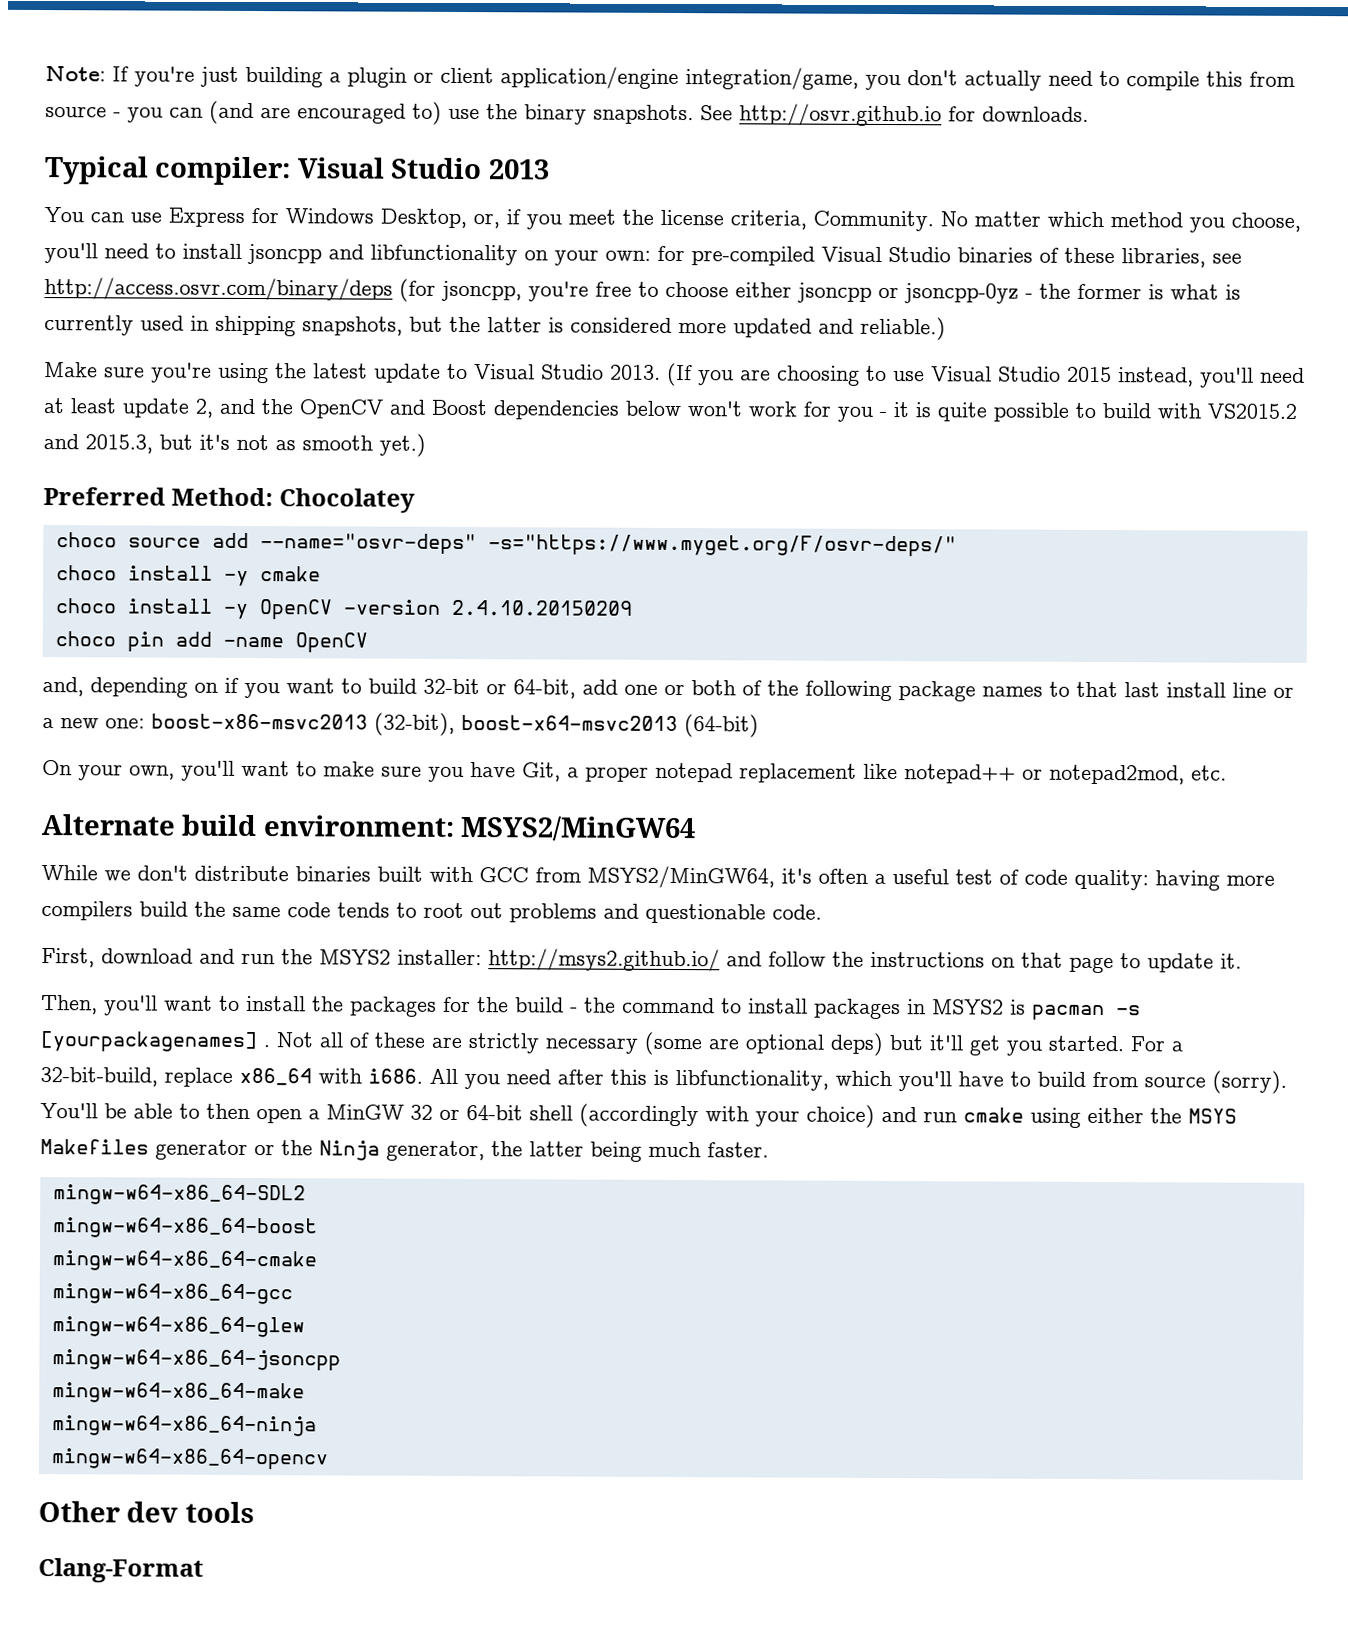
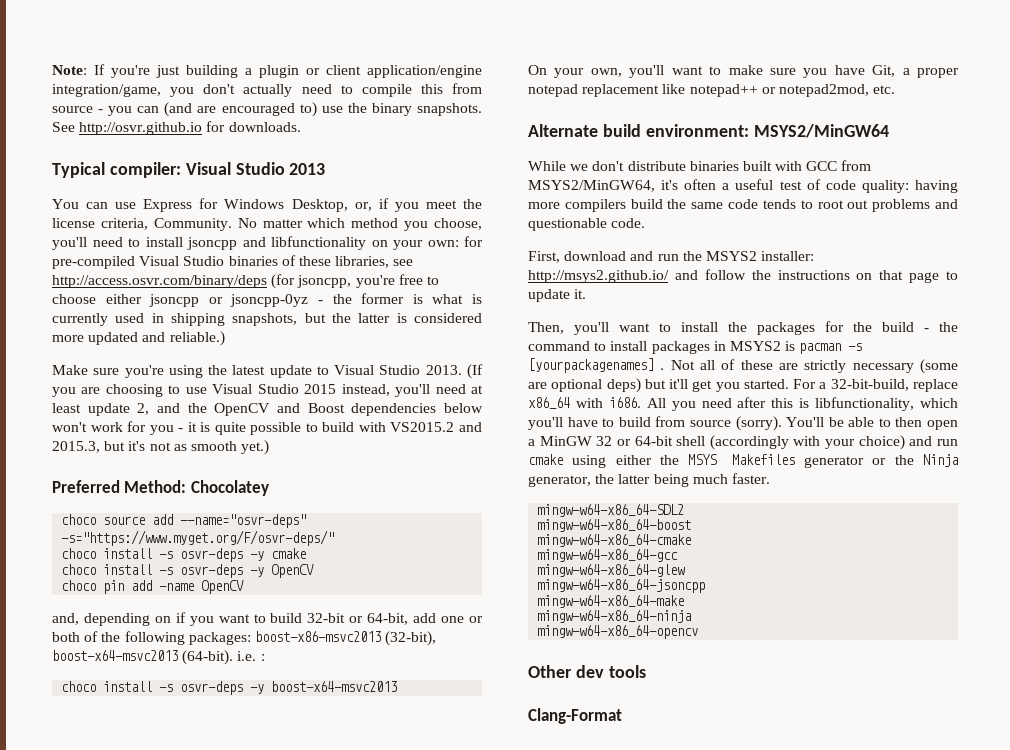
(213, 573) none -> [159,548,244,562] -s osvr-deps
(213, 606) none -> [159,564,244,578] -s osvr-deps
[342,599,633,616] -version 2.4.10.20150209 -> (315, 571) none
[898,681,1294,702] [42,712,759,738] package names to that last install line or a new one: boost-x86-msvc2013 (32-bit), boost-x64-msvc2013 (64-bit) -> [188,631,437,646] [52,650,265,665] [61,681,398,695] packages: boost-x86-msvc2013 (32-bit), boost-x64-msvc2013 (64-bit). i.e. : // choco install -s osvr-deps -y boost-x64-msvc2013

